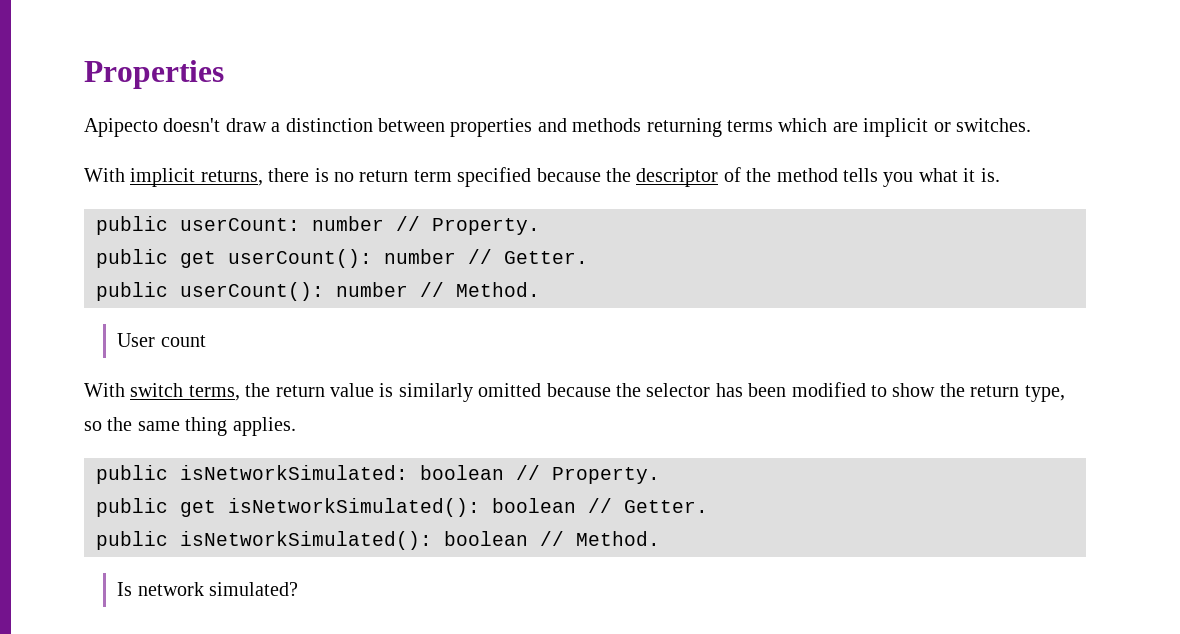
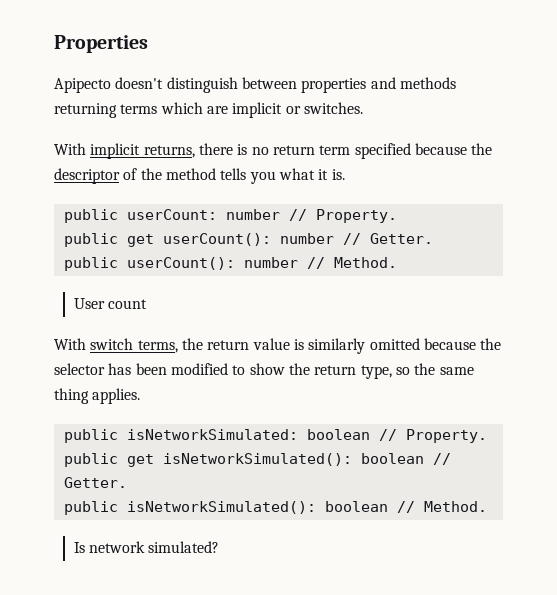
[225,118,373,132] draw a distinction -> [166,77,238,93] distinguish

